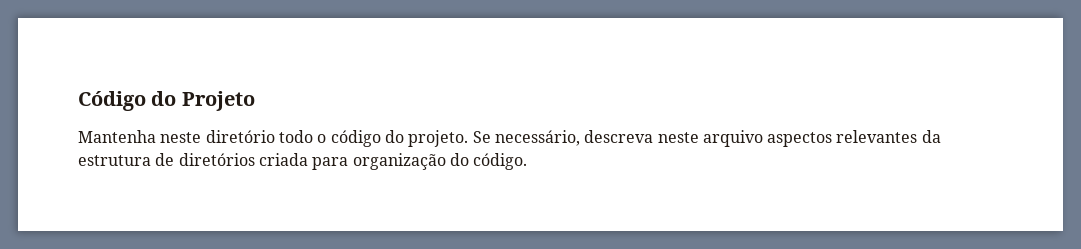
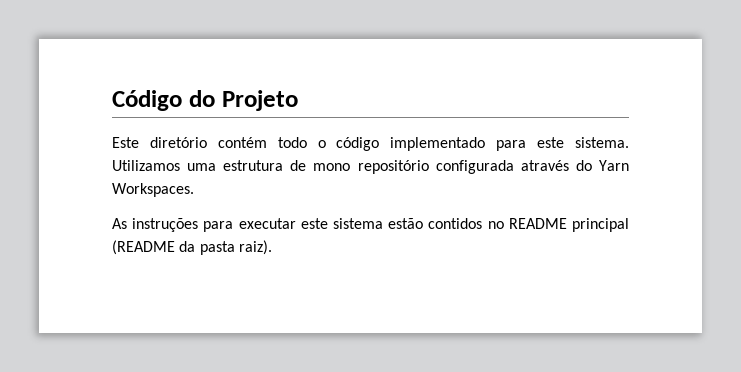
[78,130,941,147] [78,153,528,170] Mantenha neste diretório todo o código do projeto. Se necessário, descreva neste arquivo aspectos relevantes da estrutura de diretórios criada para organização do código. -> [112,137,630,151] [112,160,629,174] [112,183,194,197] [112,218,629,232] [112,240,272,255] Este diretório contém todo o código implementado para este sistema. Utilizamos uma estrutura de mono repositório configurada através do Yarn Workspaces. // As instruções para executar este sistema estão contidos no README principal (README da pasta raiz).

